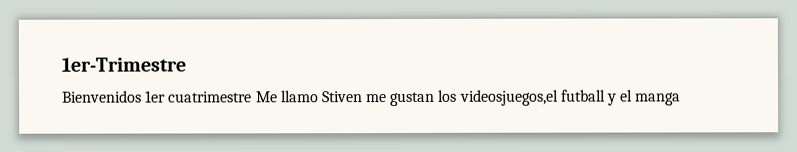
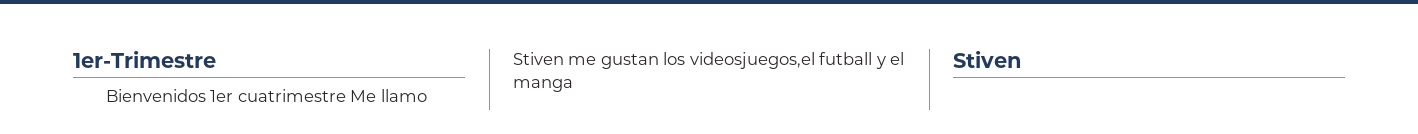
(682, 99) none -> [953,51,1022,68] // Stiven

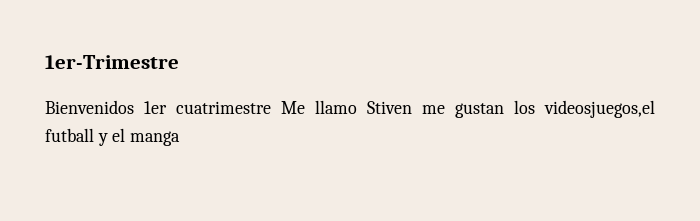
[953,51,1022,68] // Stiven -> (181, 138) none

